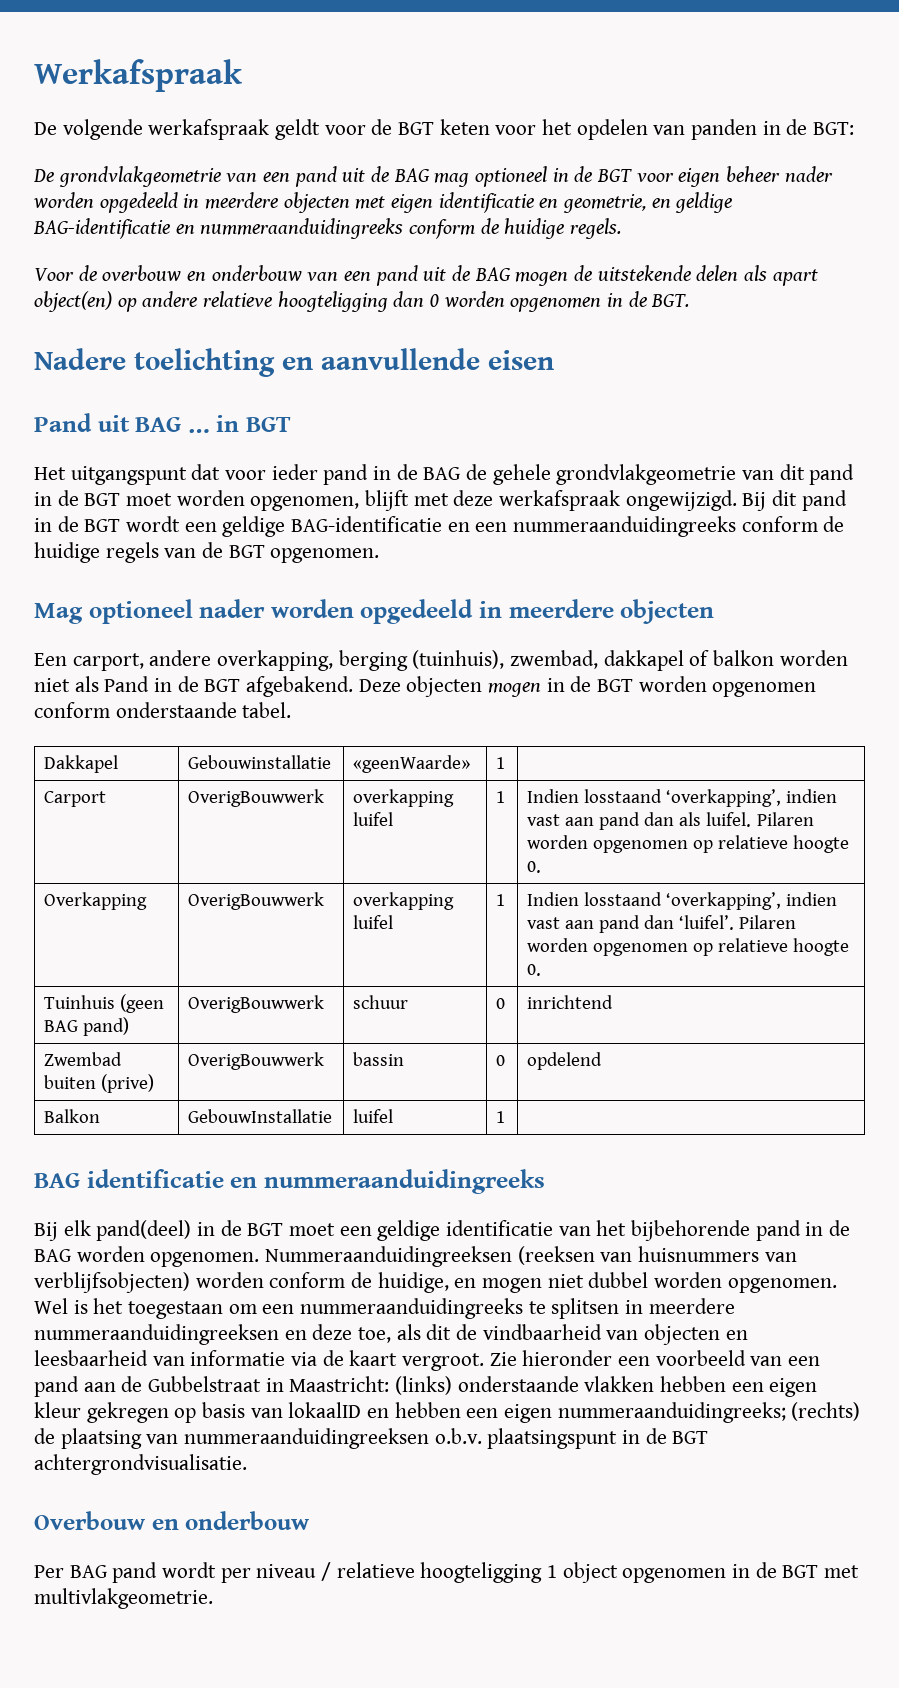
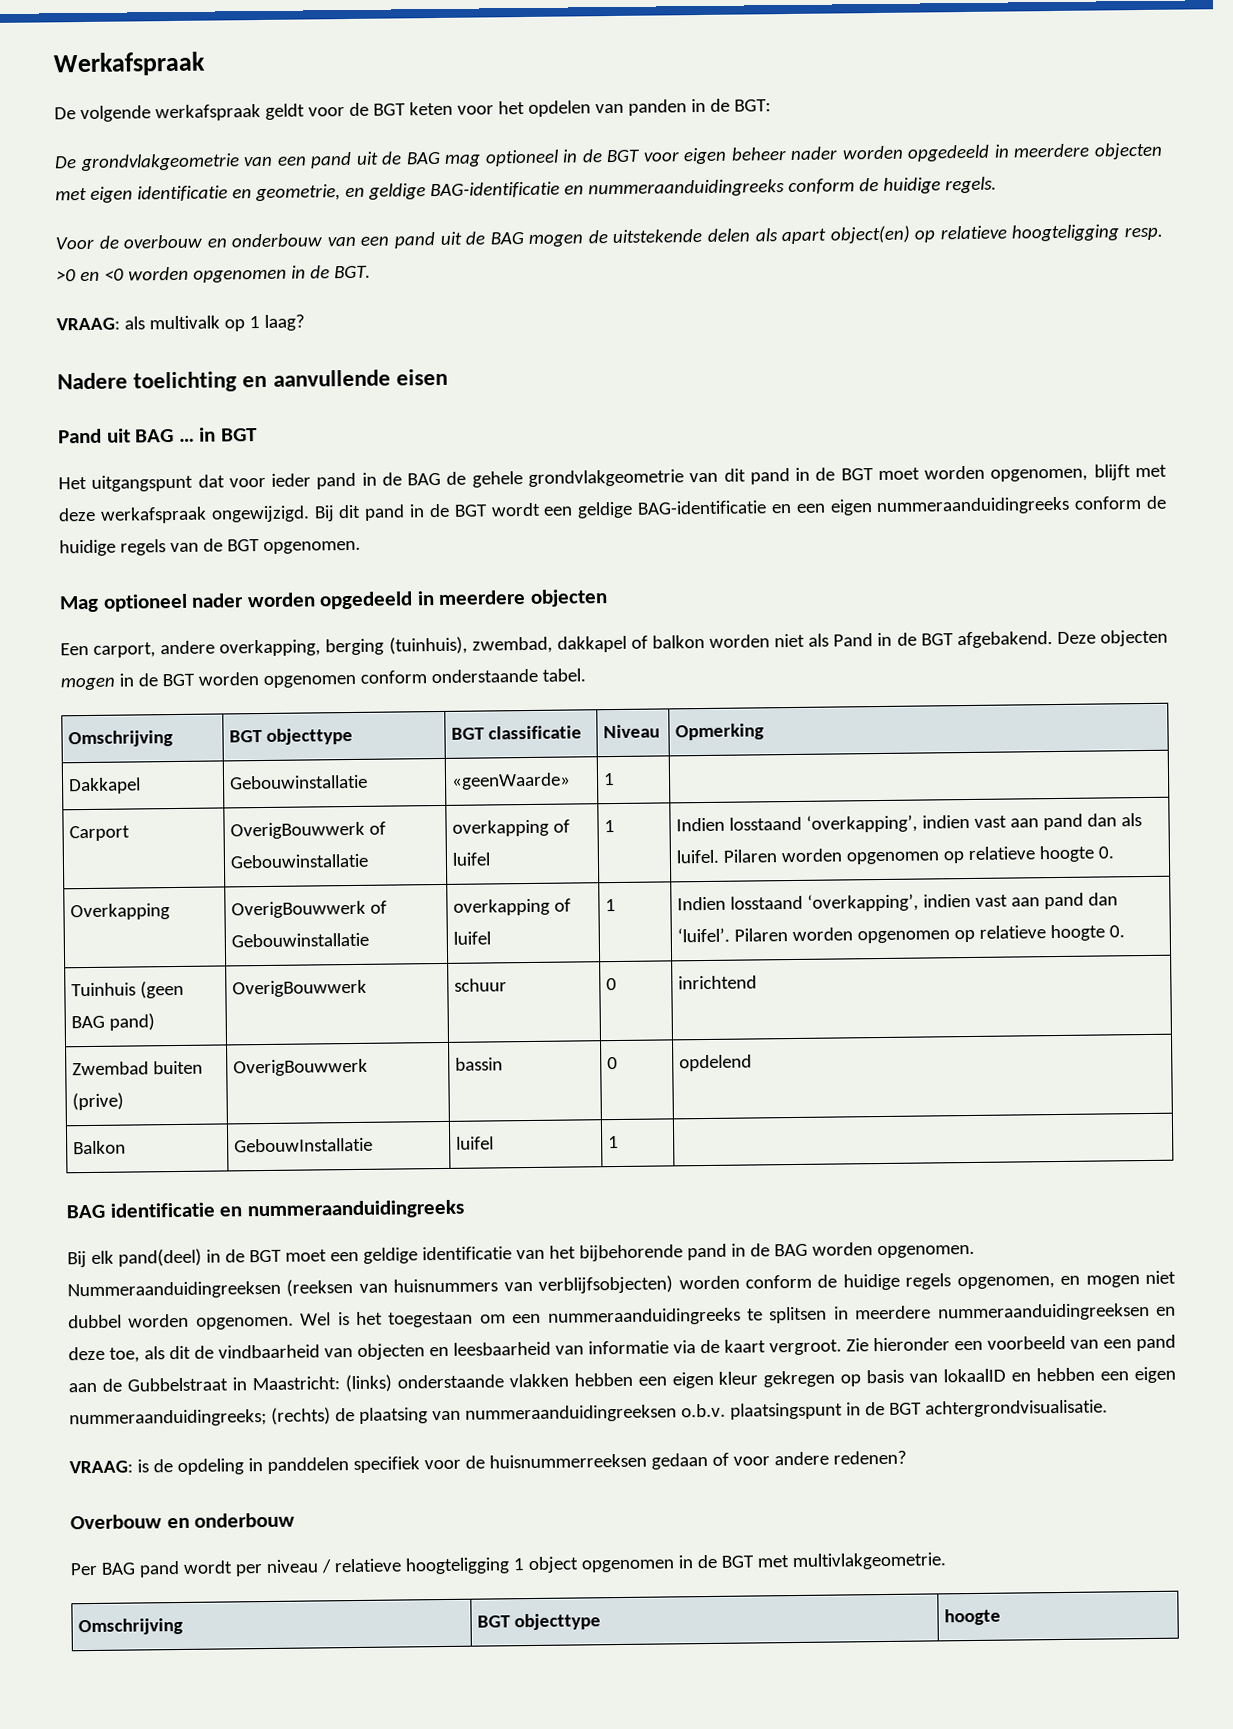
[142,291,440,312] andere relatieve hoogteligging dan 0 -> [939,224,1163,242] [56,268,124,282] relatieve hoogteligging resp. >0 en <0
(690, 300) none -> [56,314,305,332] // VRAAG: als multivalk op 1 laag?
(508, 527) none -> [829,499,873,516] eigen
(292, 710) none -> [68,730,174,748] [229,727,354,745] [451,725,583,740] [603,724,661,739] [675,723,765,741] // Omschrijving | BGT objecttype | BGT classificatie | Niveau | Opmerking
[352,789,454,807] | overkapping -> [369,821,387,835] [230,853,370,869] [452,819,571,837] of Gebouwinstallatie | overkapping of
[352,892,454,910] | overkapping -> [370,900,388,914] [231,932,370,948] [453,898,572,916] of Gebouwinstallatie | overkapping of
[377,1272,449,1293] huidige, -> [842,1273,1055,1291] huidige regels opgenomen,
(247, 1464) none -> [69,1450,907,1476] // VRAAG: is de opdeling in panddelen specifiek voor de huisnummerreeksen gedaan of voor andere redenen?
(213, 1598) none -> [78,1617,184,1636] [477,1613,602,1631] [944,1608,1002,1626] // Omschrijving | BGT objecttype | hoogte

